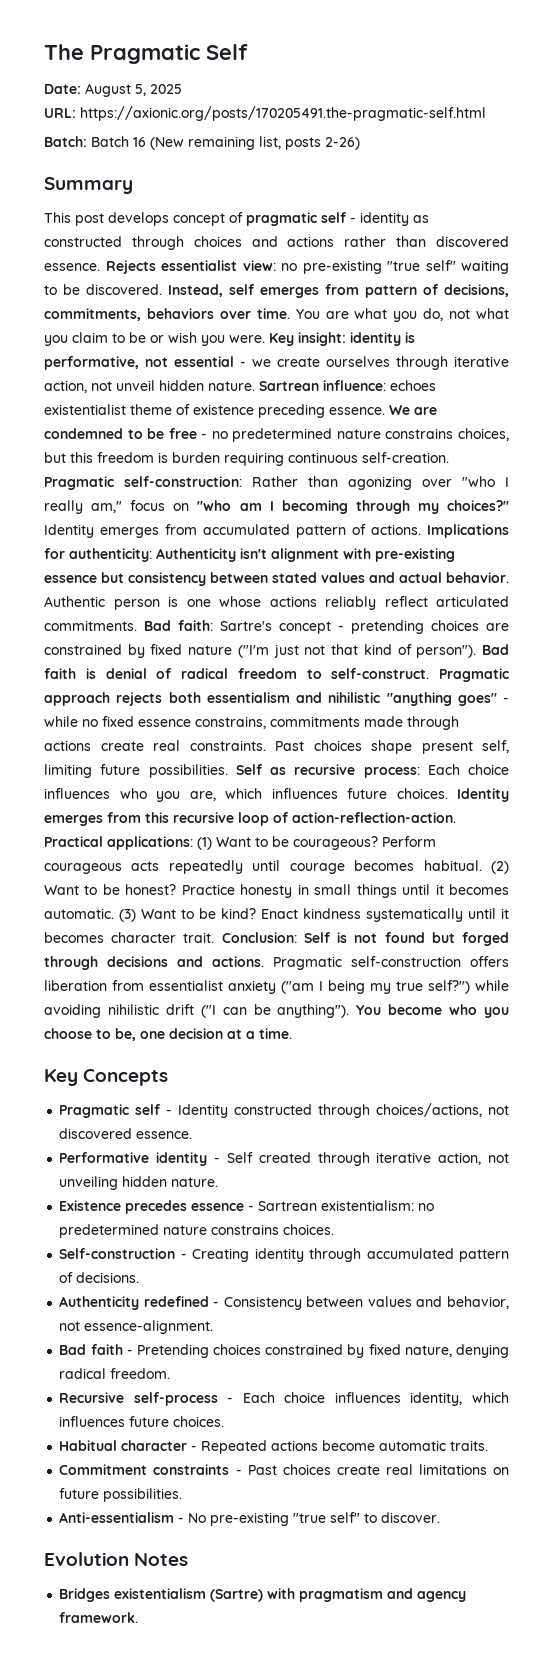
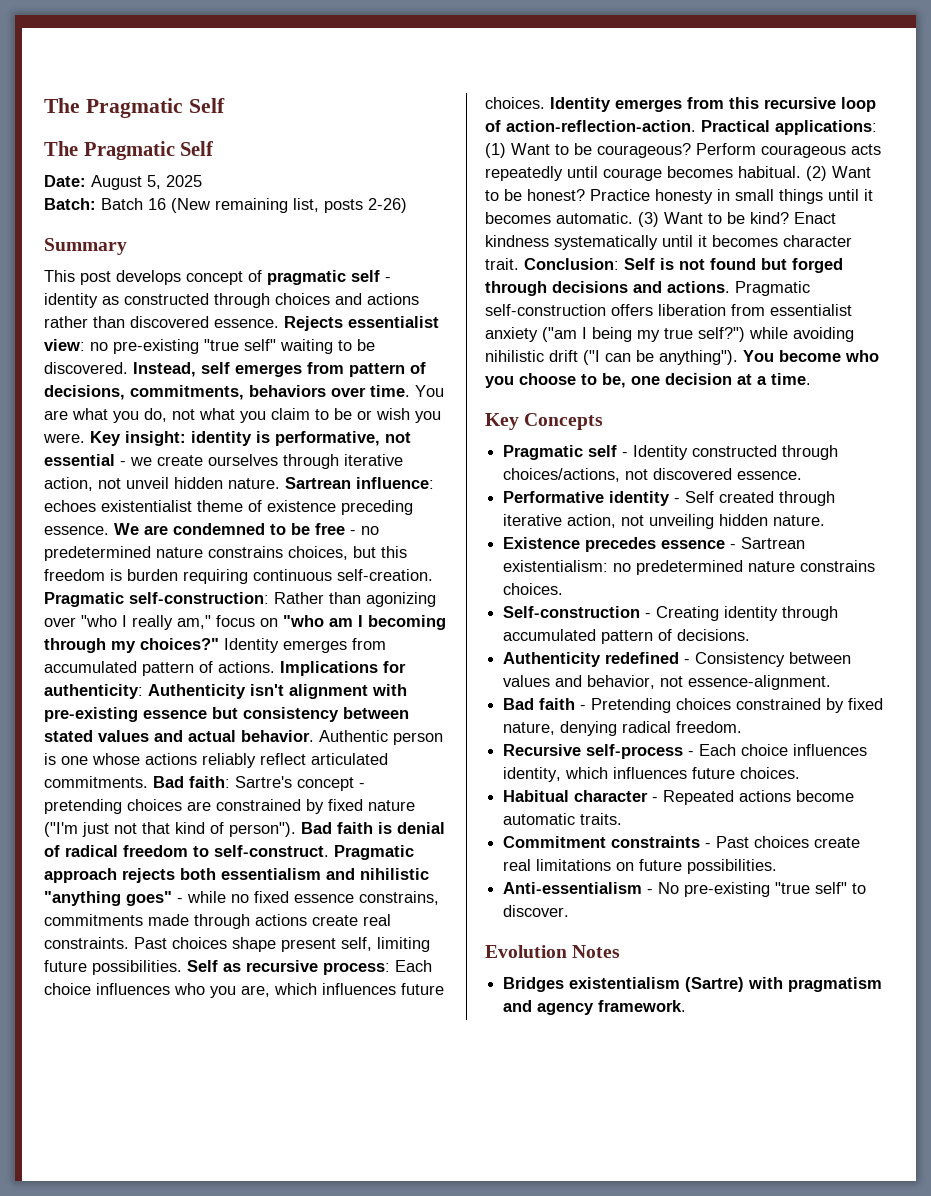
[44,44,248,64] The Pragmatic Self -> [44,98,225,118] [44,141,215,160] The Pragmatic Self // The Pragmatic Self
[44,106,486,121] // URL: https://axionic.org/posts/170205491.the-pragmatic-self.html -> (202, 181) none

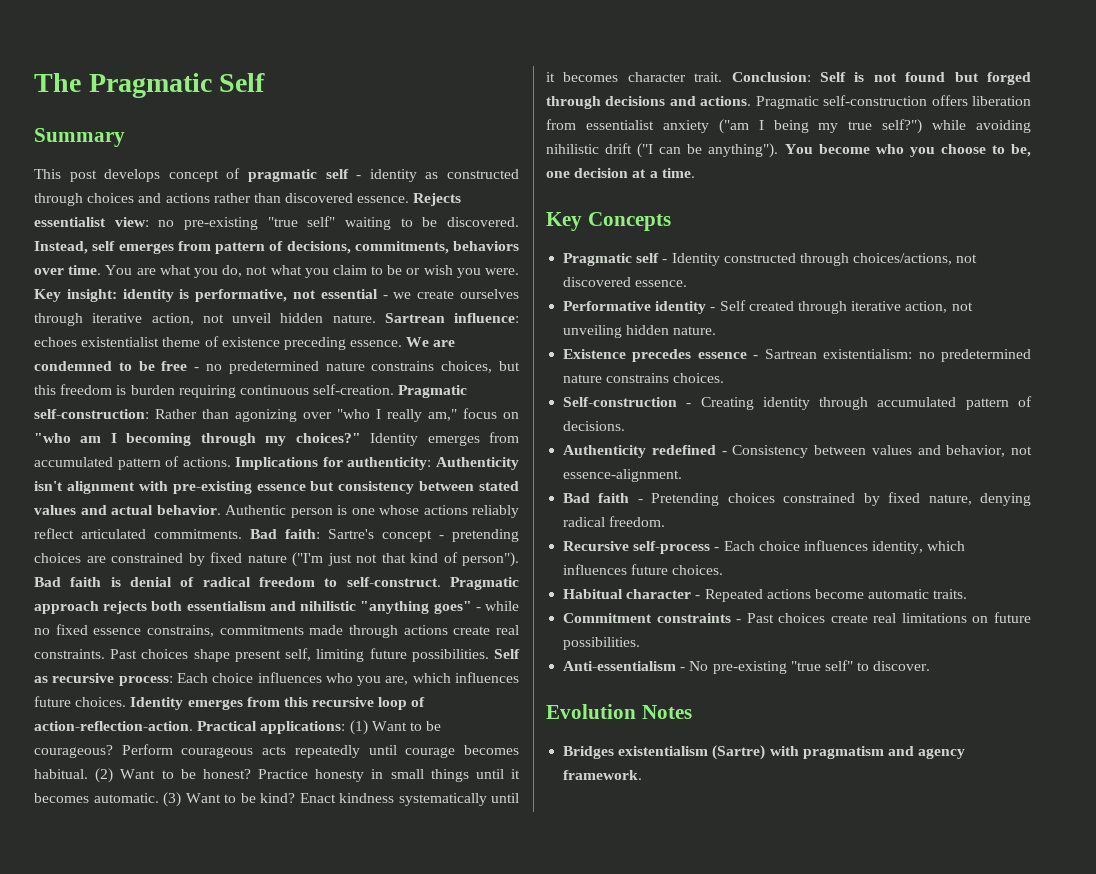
[44,98,225,118] [44,141,215,160] [44,175,202,190] [44,198,407,213] The Pragmatic Self // The Pragmatic Self // Date: August 5, 2025 // Batch: Batch 16 (New remaining list, posts 2-26) -> [34,73,266,98] The Pragmatic Self

